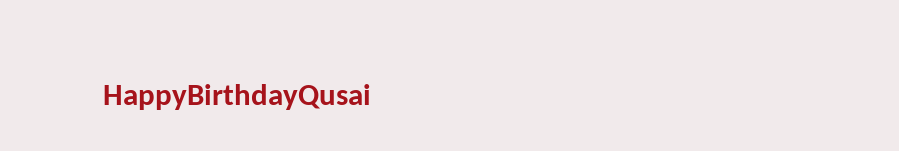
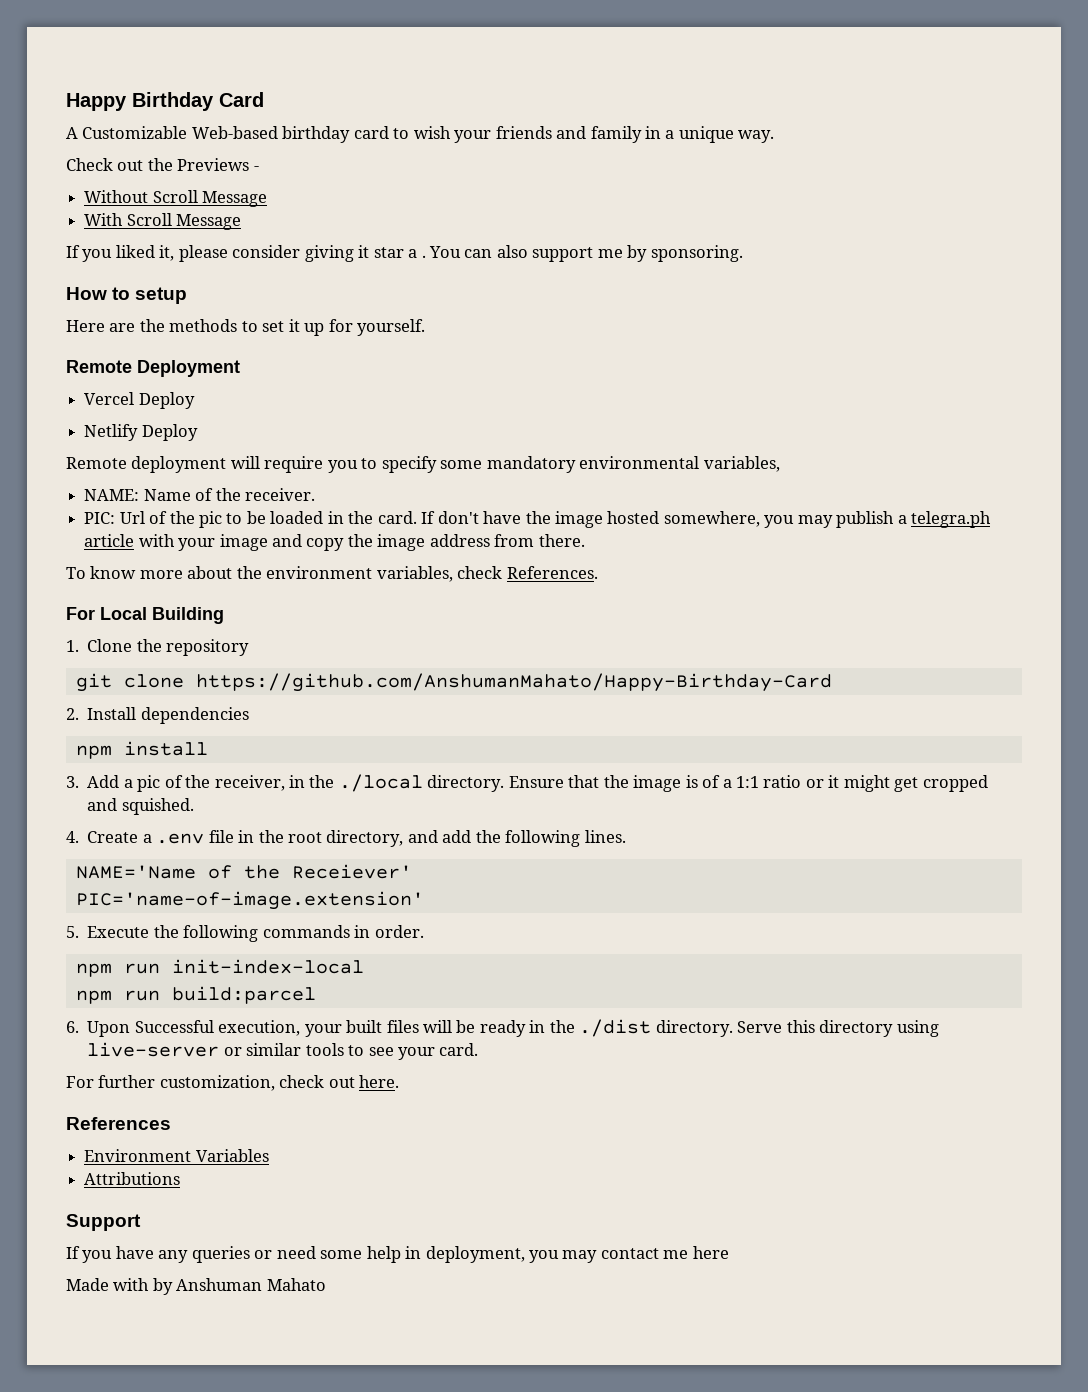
[103,84,371,110] HappyBirthdayQusai -> [66,92,264,111] [66,126,775,143] [66,158,259,171] [84,190,268,207] [84,213,242,230] [66,245,743,262] [66,287,188,304] [66,319,426,336] [66,360,240,377] [84,392,195,409] [84,424,198,441] [66,456,780,473] [84,488,315,501] [84,511,992,528] [84,534,585,551] [66,566,598,582] [66,607,224,624] [66,639,250,656] [75,673,832,692] [66,707,249,724] [75,741,208,759] [66,774,988,792] [87,798,194,815] [66,830,626,847] [75,864,412,879] [75,891,424,910] [66,925,424,942] [75,959,364,977] [75,986,316,1004] [66,1019,939,1037] [87,1042,479,1060] [66,1075,400,1091] [66,1117,171,1130] [84,1149,269,1162] [84,1172,181,1185] [66,1214,141,1231] [66,1246,729,1263] [66,1278,326,1295] Happy Birthday Card // A Customizable Web-based birthday card to wish your friends and family in a unique way. // Check out the Previews - // Without Scroll Message // With Scroll Message // If you liked it, please consider giving it star a . You can also support me by sponsoring. // How to setup // Here are the methods to set it up for yourself. // Remote Deployment // Vercel Deploy // Netlify Deploy // Remote deployment will require you to specify some mandatory environmental variables, // NAME: Name of the receiver. // PIC: Url of the pic to be loaded in the card. If don't have the image hosted somewhere, you may publish a telegra.ph article with your image and copy the image address from there. // To know more about the environment variables, check References. // For Local Building // 1. Clone the repository // git clone https://github.com/AnshumanMahato/Happy-Birthday-Card // 2. Install dependencies // npm install // 3. Add a pic of the receiver, in the ./local directory. Ensure that the image is of a 1:1 ratio or it might get cropped and squished. // 4. Create a .env file in the root directory, and add the following lines. // NAME='Name of the Receiever' // PIC='name-of-image.extension' // 5. Execute the following commands in order. // npm run init-index-local // npm run build:parcel // 6. Upon Successful execution, your built files will be ready in the ./dist directory. Serve this directory using live-server or similar tools to see your card. // For further customization, check out here. // References // Environment Variables // Attributions // Support // If you have any queries or need some help in deployment, you may contact me here // Made with by Anshuman Mahato

